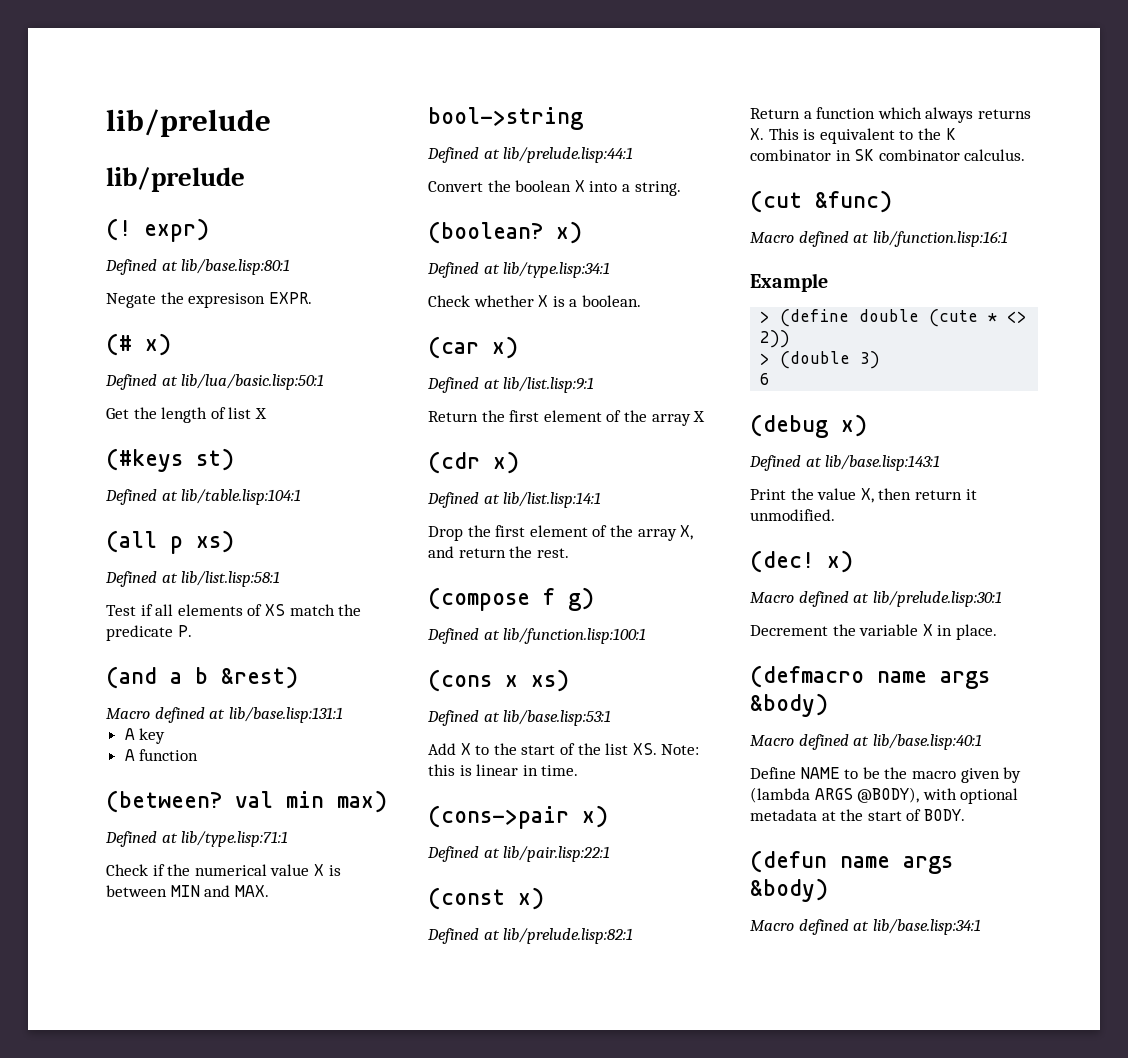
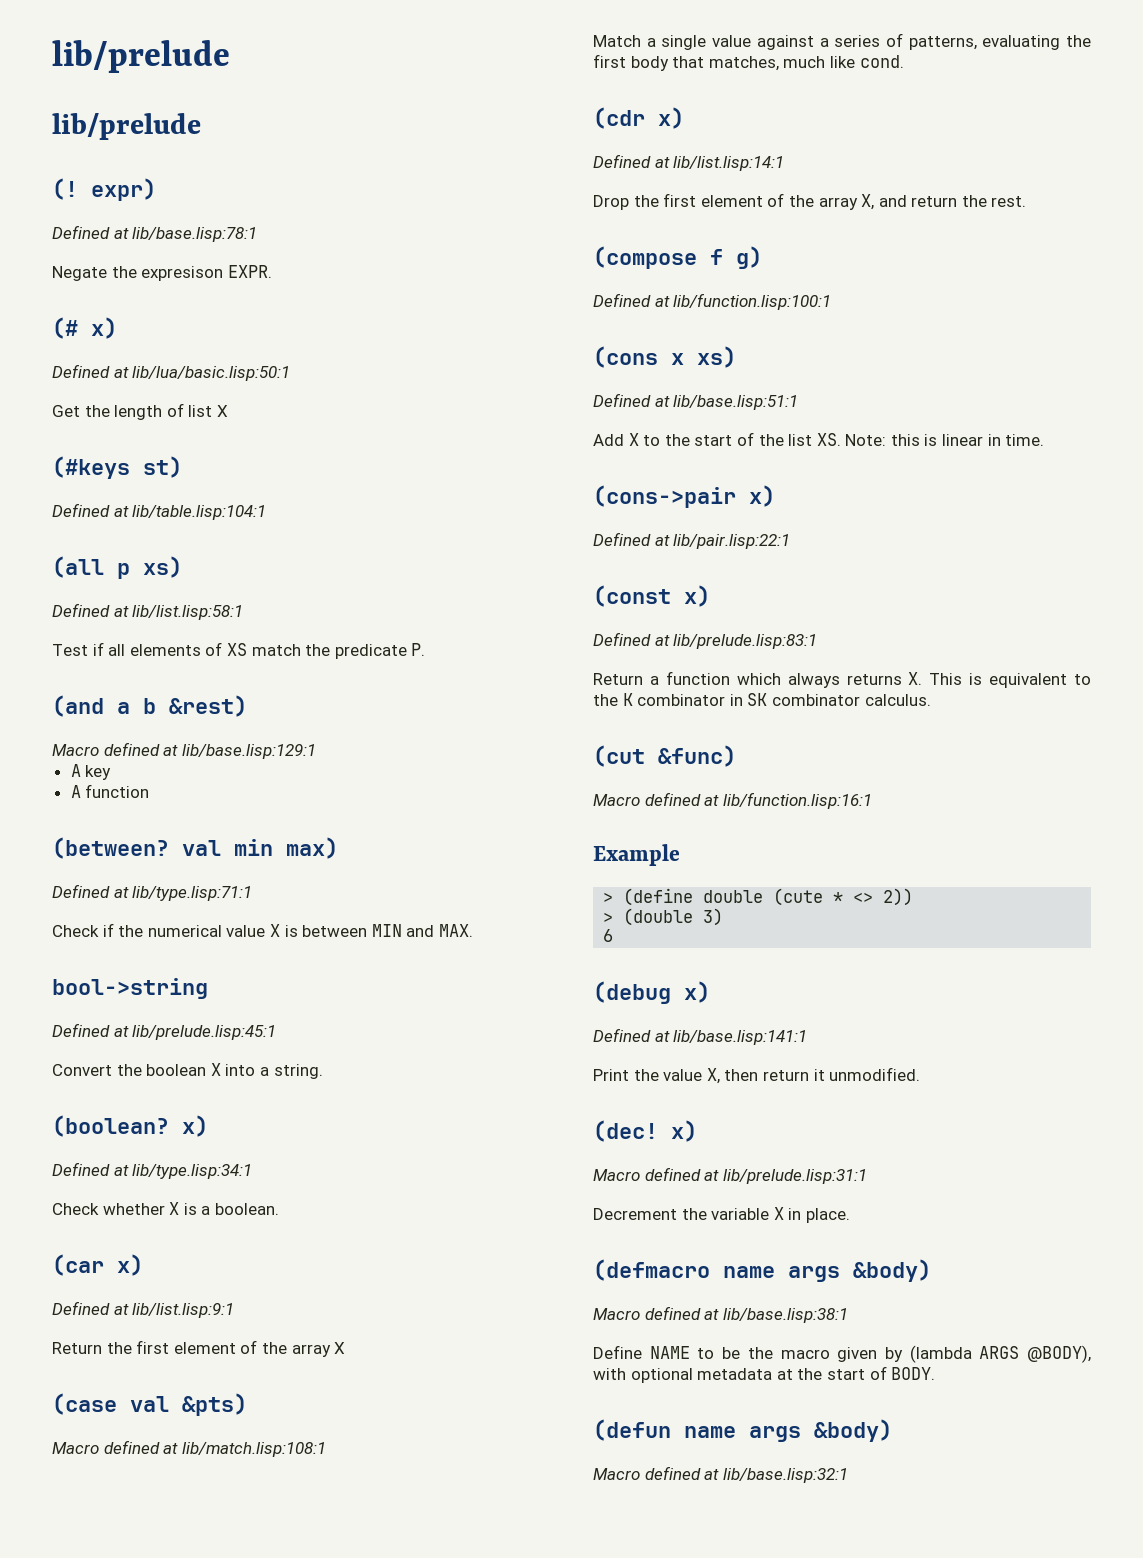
[181,259,291,275] lib/base.lisp:80:1 -> [132,227,258,242] lib/base.lisp:78:1
[228,707,343,723] lib/base.lisp:131:1 -> [181,744,316,759] lib/base.lisp:129:1
[503,147,634,163] lib/prelude.lisp:44:1 -> [132,1025,277,1040] lib/prelude.lisp:45:1
(706, 416) none -> [52,1393,247,1416] [52,1440,326,1457] [593,33,1091,50] [593,54,904,71] // (case val &pts) // Macro defined at lib/match.lisp:108:1 // Match a single value against a series of patterns, evaluating the first body that matches, much like cond.
[503,710,612,726] lib/base.lisp:53:1 -> [673,395,799,410] lib/base.lisp:51:1
[503,928,634,944] lib/prelude.lisp:82:1 -> [673,634,818,649] lib/prelude.lisp:83:1
[825,455,941,471] lib/base.lisp:143:1 -> [673,1030,808,1045] lib/base.lisp:141:1
[872,591,1002,607] lib/prelude.lisp:30:1 -> [722,1169,867,1184] lib/prelude.lisp:31:1
[872,734,982,750] lib/base.lisp:40:1 -> [722,1308,848,1323] lib/base.lisp:38:1
[872,919,981,935] lib/base.lisp:34:1 -> [722,1468,848,1483] lib/base.lisp:32:1

